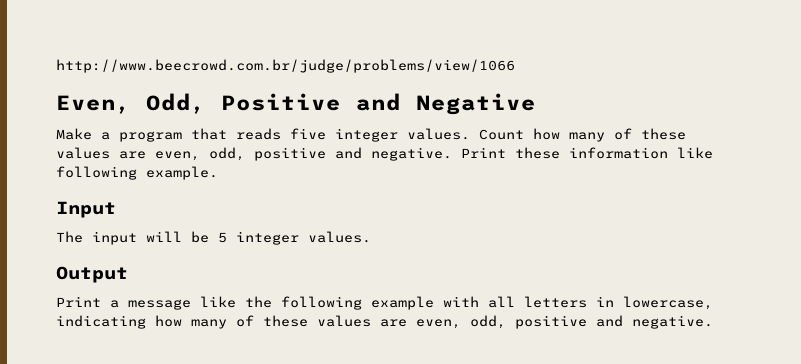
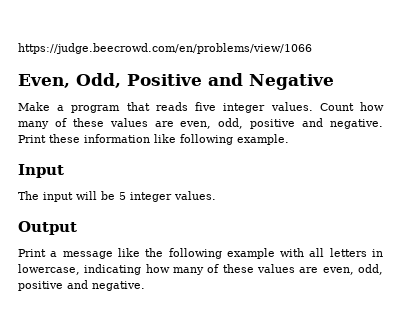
[56,59,515,73] http://www.beecrowd.com.br/judge/problems/view/1066 -> [18,43,312,54] https://judge.beecrowd.com/en/problems/view/1066

